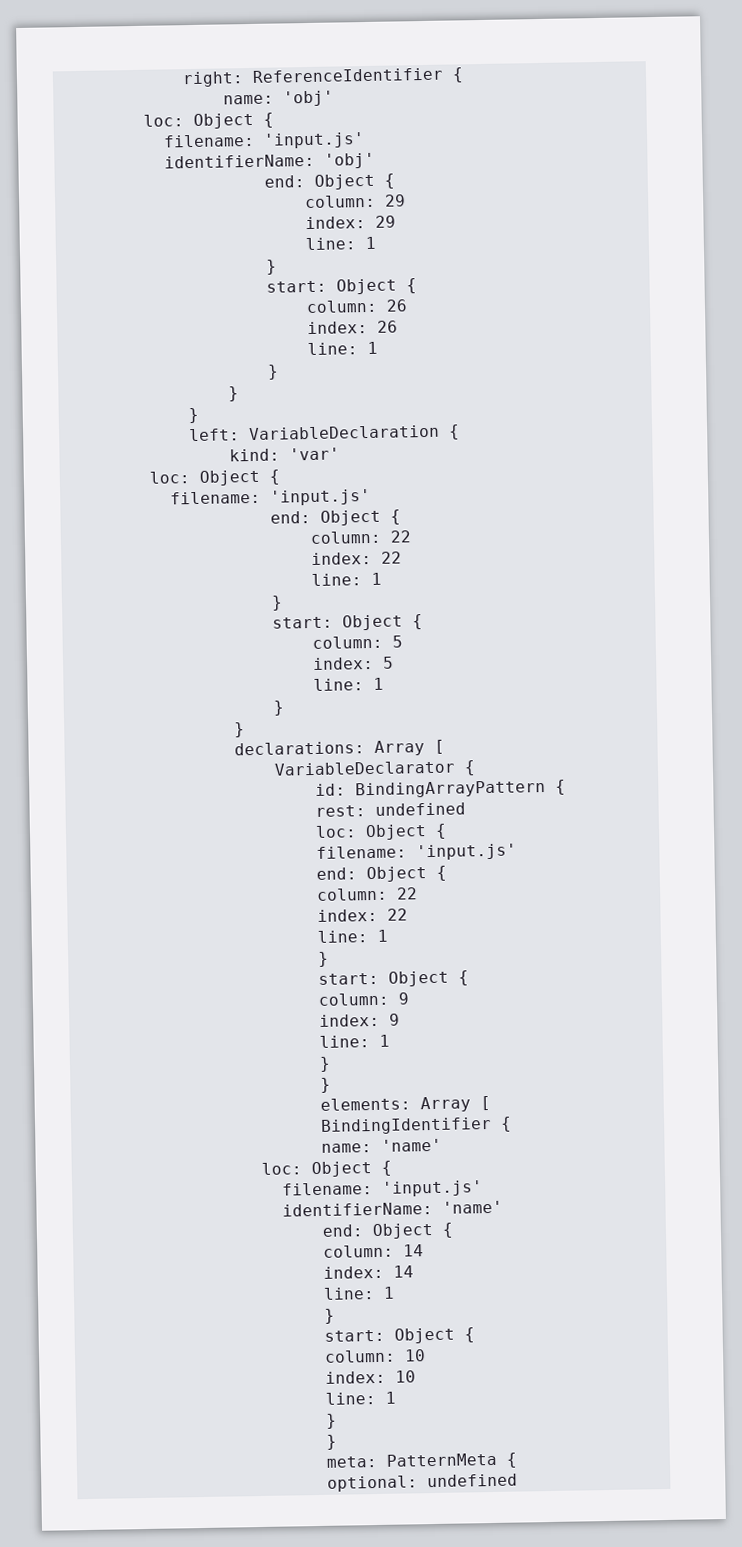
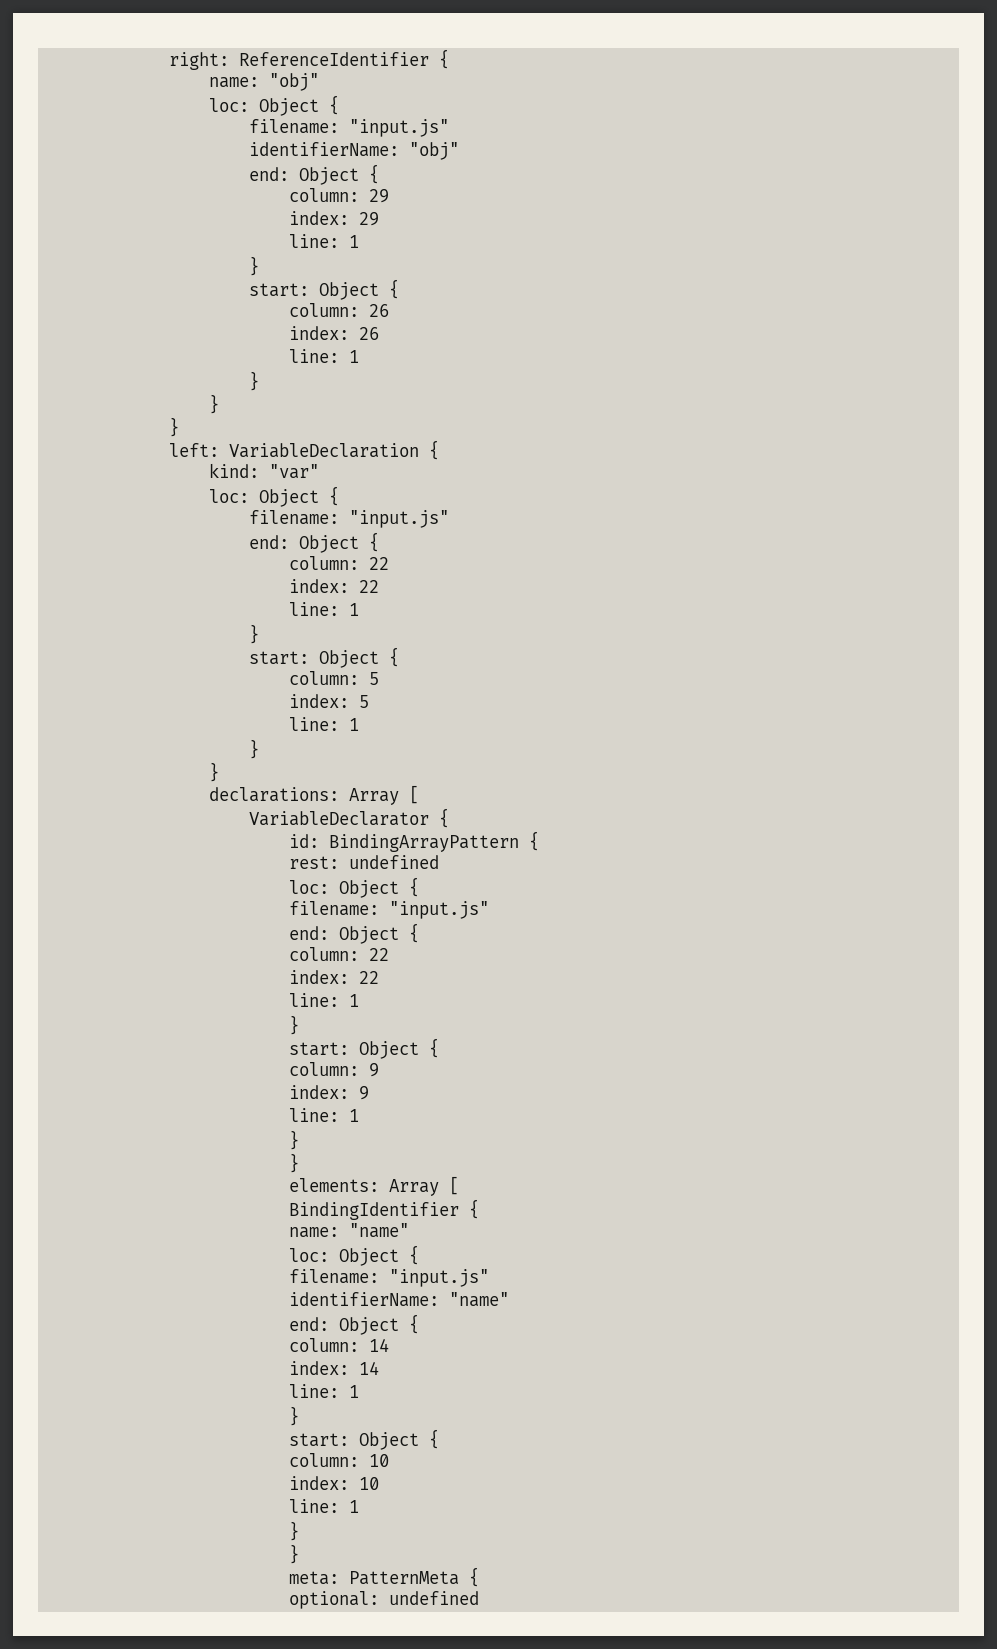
[282,90,334,107] [142,112,274,129] [162,132,365,149] [163,152,375,169] 'obj' // loc: Object { // filename: 'input.js' // identifierName: 'obj' -> [269,73,320,91] [209,95,340,116] [249,119,450,137] [249,142,460,160] "obj" // loc: Object { // filename: "input.js" // identifierName: "obj"
[288,447,340,461] [148,469,280,486] [169,488,371,506] 'var' // loc: Object { // filename: 'input.js' -> [269,464,320,479] [209,486,340,507] [249,510,450,528] "var" // loc: Object { // filename: "input.js"
[415,843,517,861] 'input.js' -> [389,901,490,919] "input.js"
[380,1138,442,1152] [260,1160,392,1178] [281,1180,483,1197] [281,1200,503,1217] 'name' // loc: Object { // filename: 'input.js' // identifierName: 'name' -> [349,1223,410,1238] [289,1245,420,1266] [289,1269,490,1287] [289,1292,510,1307] "name" // loc: Object { // filename: "input.js" // identifierName: "name"

